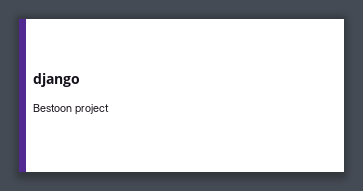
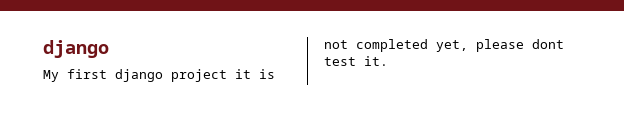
[33,104,109,115] Bestoon project -> [43,69,275,82] [324,39,564,52] [324,56,388,66] My first django project it is not completed yet, please dont test it.

